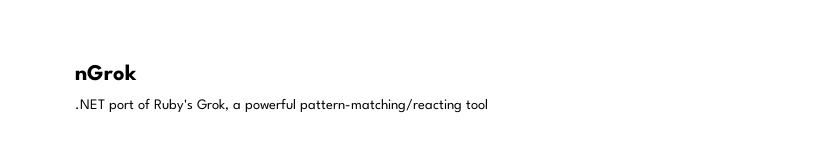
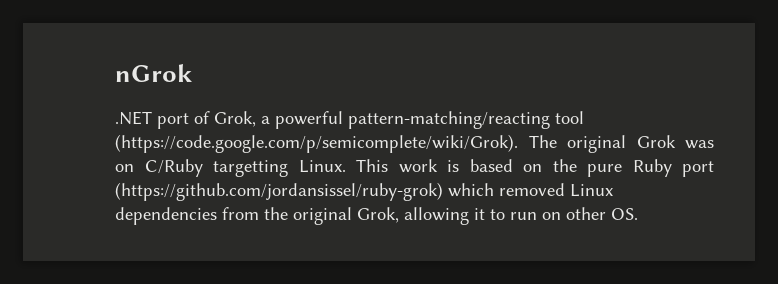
[154,99,193,113] Ruby's -> (210, 117) none
(488, 104) none -> [115,134,714,153] [115,159,714,177] [115,182,613,201] [115,207,638,225] (https://code.google.com/p/semicomplete/wiki/Grok). The original Grok was on C/Ruby targetting Linux. This work is based on the pure Ruby port (https://github.com/jordansissel/ruby-grok) which removed Linux dependencies from the original Grok, allowing it to run on other OS.

